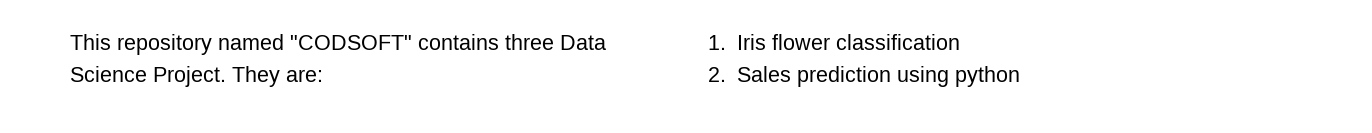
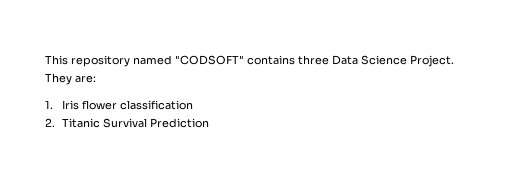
[736,66,1020,87] Sales prediction using python -> [61,118,209,128] Titanic Survival Prediction

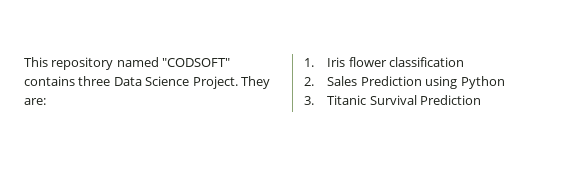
(55, 122) none -> [327,76,505,89] [304,96,314,105] Sales Prediction using Python // 3.

